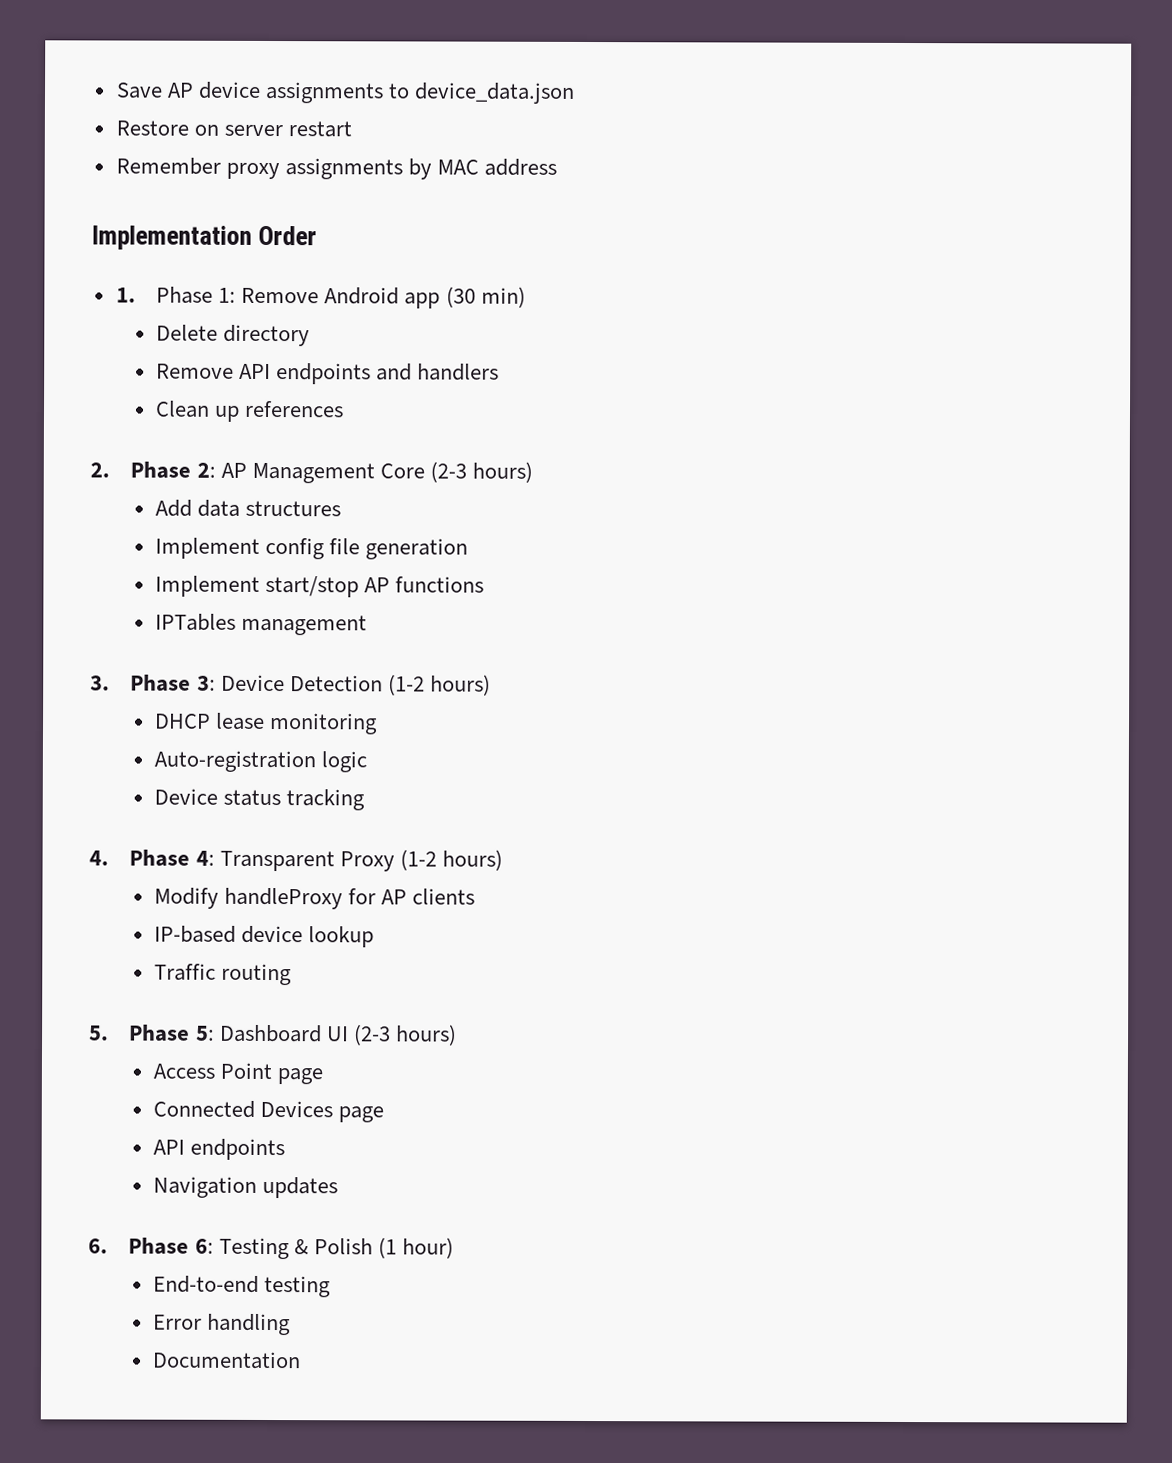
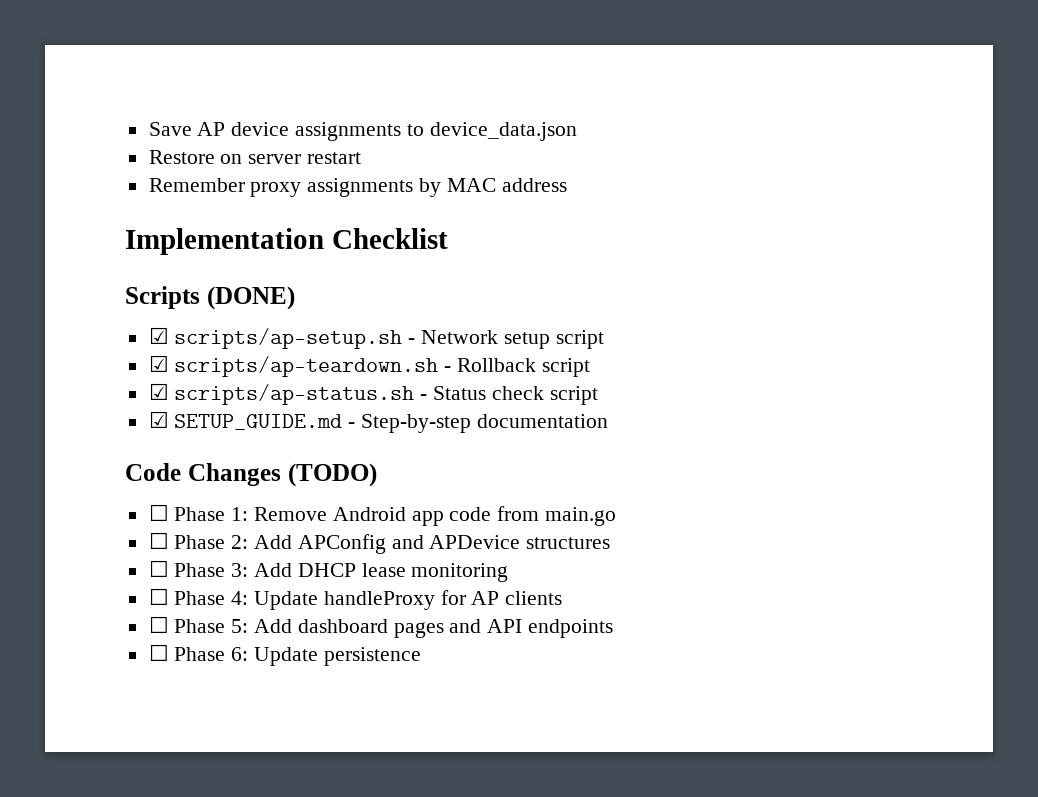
[258,225,318,246] [115,287,136,303] Order // 1. -> [331,228,448,249] [125,286,295,310] [148,327,604,349] [148,355,590,377] [148,383,598,405] [148,411,608,433] [125,463,377,487] [148,504,169,521] Checklist // Scripts (DONE) // ☑ scripts/ap-setup.sh - Network setup script // ☑ scripts/ap-teardown.sh - Rollback script // ☑ scripts/ap-status.sh - Status check script // ☑ SETUP_GUIDE.md - Step-by-step documentation // Code Changes (TODO) // ☐
[445,286,526,308] [156,324,311,347] [156,363,500,385] [155,400,345,422] [90,461,533,484] [155,499,342,517] [155,537,469,560] [155,575,485,598] [155,613,368,636] [90,674,491,696] [155,712,379,735] [154,750,368,773] [154,788,366,811] [89,849,503,872] [154,887,476,910] [154,925,375,948] [154,963,293,986] [89,1024,457,1046] [153,1062,324,1085] [153,1100,385,1123] [153,1138,286,1161] [153,1176,339,1199] [88,1237,454,1260] [153,1275,332,1298] [153,1313,292,1336] [152,1351,302,1370] (30 min) // Delete directory // Remove API endpoints and handlers // Clean up references // 2. Phase 2: AP Management Core (2-3 hours) // Add data structures // Implement config file generation // Implement start/stop AP functions // IPTables management // 3. Phase 3: Device Detection (1-2 hours) // DHCP lease monitoring // Auto-registration logic // Device status tracking // 4. Phase 4: Transparent Proxy (1-2 hours) // Modify handleProxy for AP clients // IP-based device lookup // Traffic routing // 5. Phase 5: Dashboard UI (2-3 hours) // Access Point page // Connected Devices page // API endpoints // Navigation updates // 6. Phase 6: Testing & Polish (1 hour) // End-to-end testing // Error handling // Documentation -> [449,506,617,526] [148,532,611,554] [148,560,509,582] [148,588,563,610] [148,616,614,638] [148,644,421,666] code from main.go // ☐ Phase 2: Add APConfig and APDevice structures // ☐ Phase 3: Add DHCP lease monitoring // ☐ Phase 4: Update handleProxy for AP clients // ☐ Phase 5: Add dashboard pages and API endpoints // ☐ Phase 6: Update persistence

